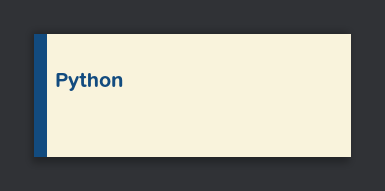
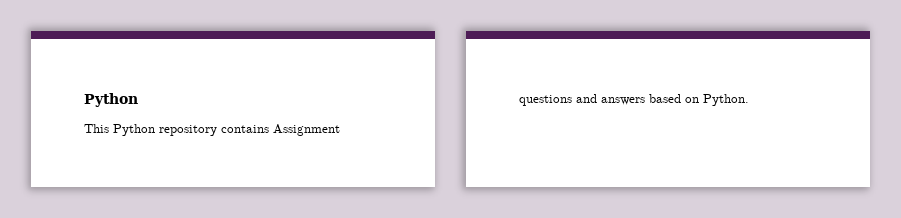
[55,72,123,91] Python -> [84,93,138,107] [84,124,340,136] [519,94,749,106] Python // This Python repository contains Assignment questions and answers based on Python.

